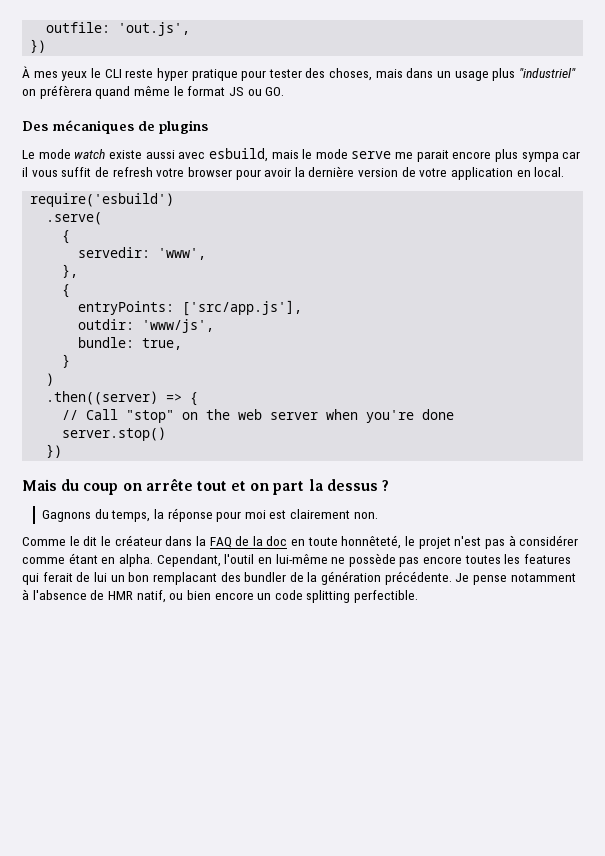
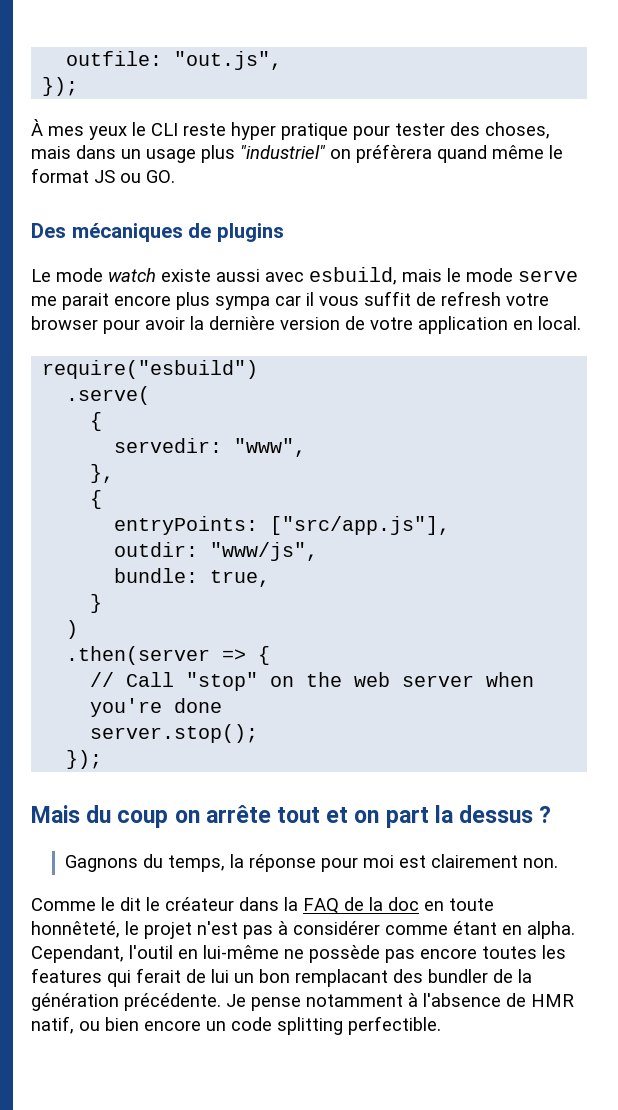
[118,22,191,36] [30,39,47,53] 'out.js', // }) -> [174,51,283,70] [42,77,79,96] "out.js", // });
[30,193,175,207] require('esbuild') -> [42,360,259,379] require("esbuild")
[158,248,207,260] 'www', -> [234,438,307,457] "www",
[182,300,303,316] ['src/app.js'], -> [270,516,451,535] ["src/app.js"],
[142,319,215,333] 'www/js', -> [210,542,319,561] "www/js",
[46,391,159,405] .then((server) -> [66,646,211,665] .then(server
[62,427,167,441] [46,444,63,458] server.stop() // }) -> [90,724,259,743] [66,750,103,769] server.stop(); // });

